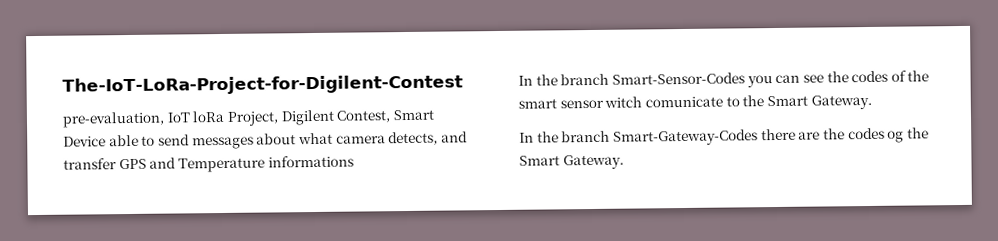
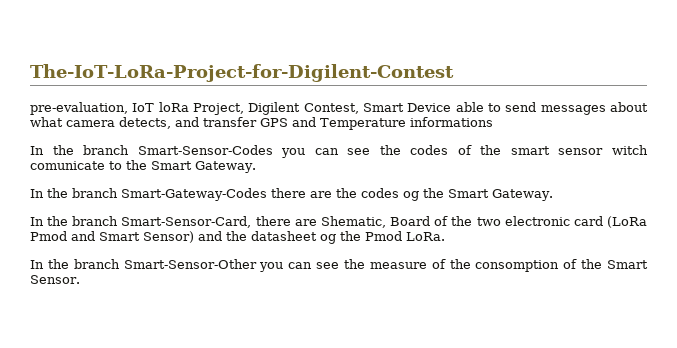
(624, 162) none -> [30,216,647,228] [30,231,445,244] [30,259,648,272] [30,275,80,284] // In the branch Smart-Sensor-Card, there are Shematic, Board of the two electronic card (LoRa Pmod and Smart Sensor) and the datasheet og the Pmod LoRa. // In the branch Smart-Sensor-Other you can see the measure of the consomption of the Smart Sensor.

